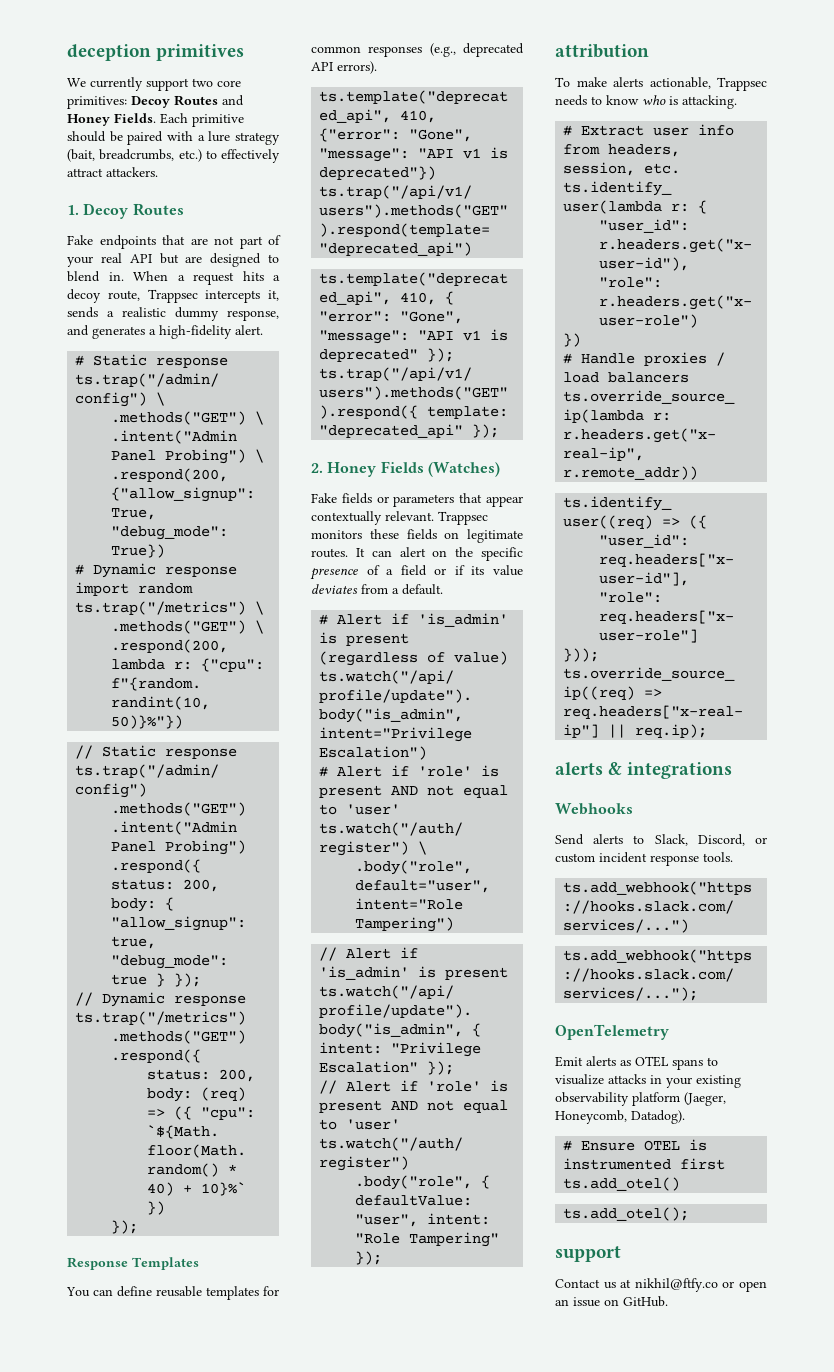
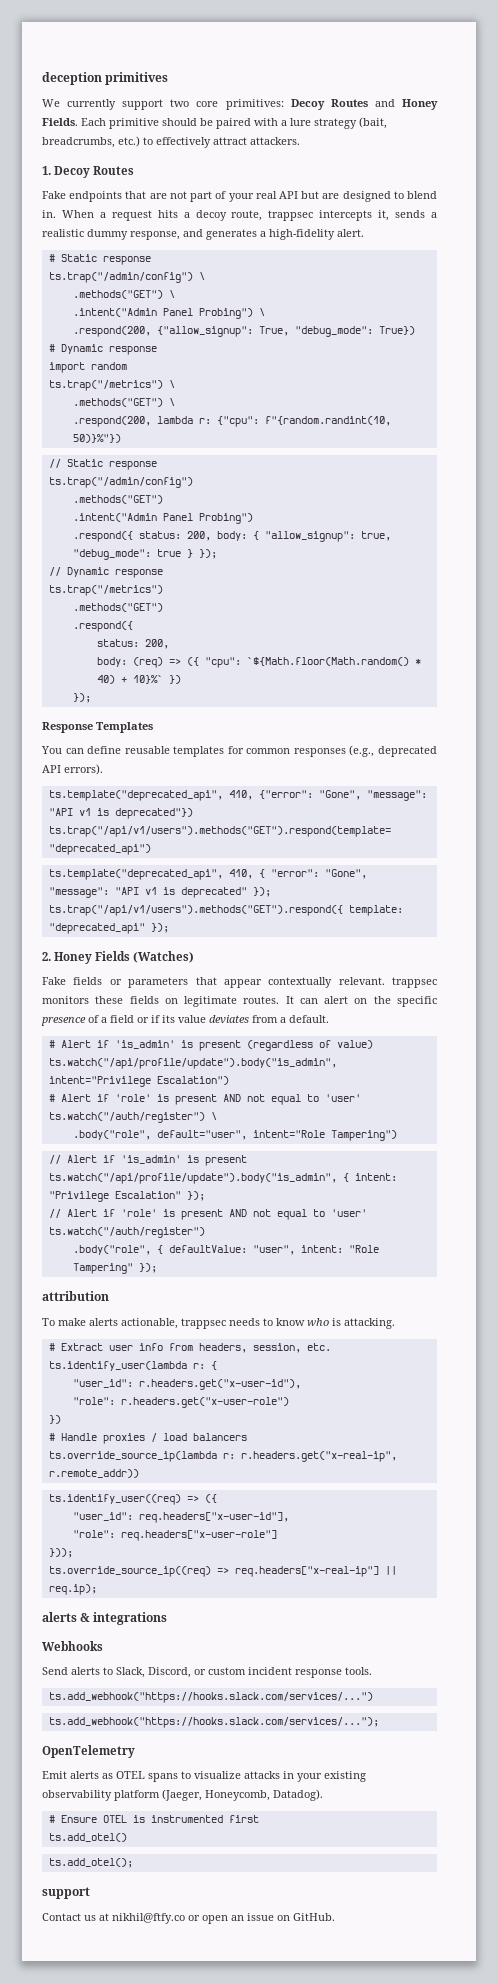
[147,289,198,303] Trappsec -> [268,210,314,221] trappsec
[438,511,488,525] Trappsec -> [392,977,437,988] trappsec
[717,77,767,91] Trappsec -> [181,1318,226,1329] trappsec

